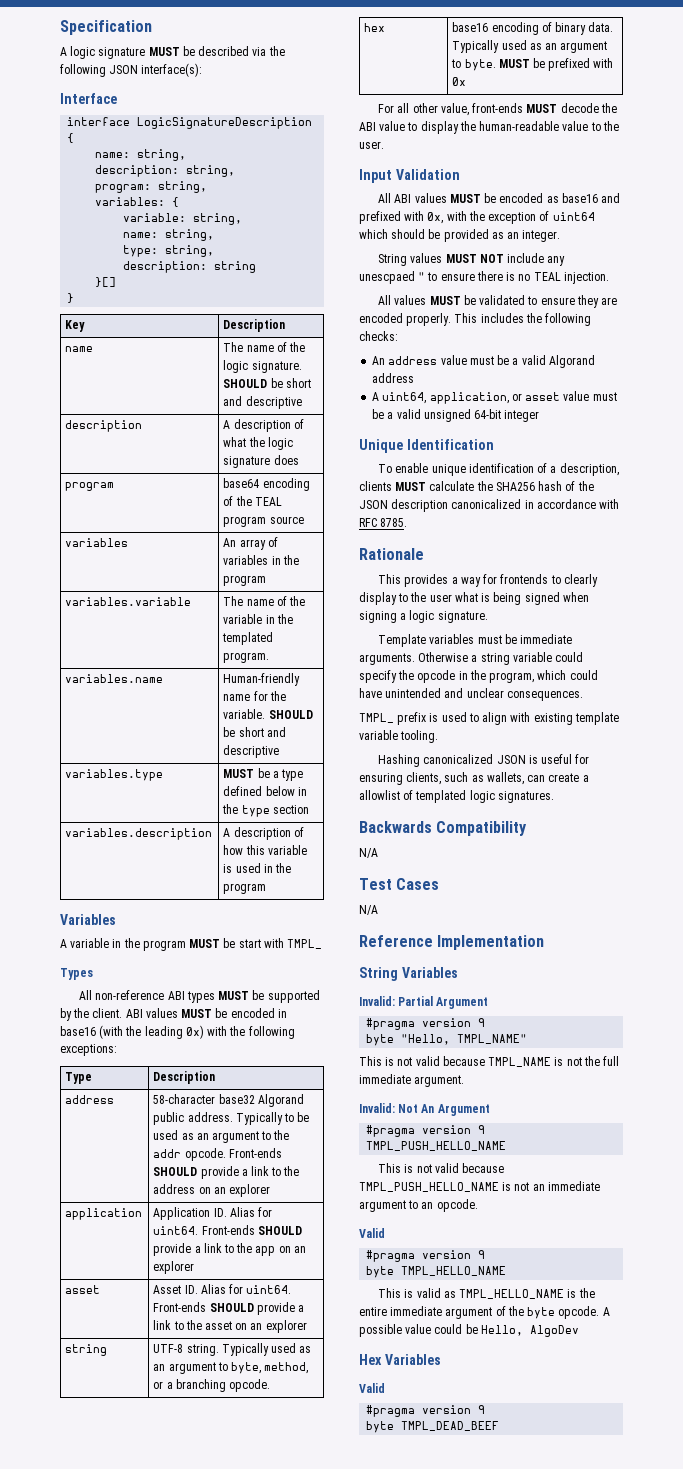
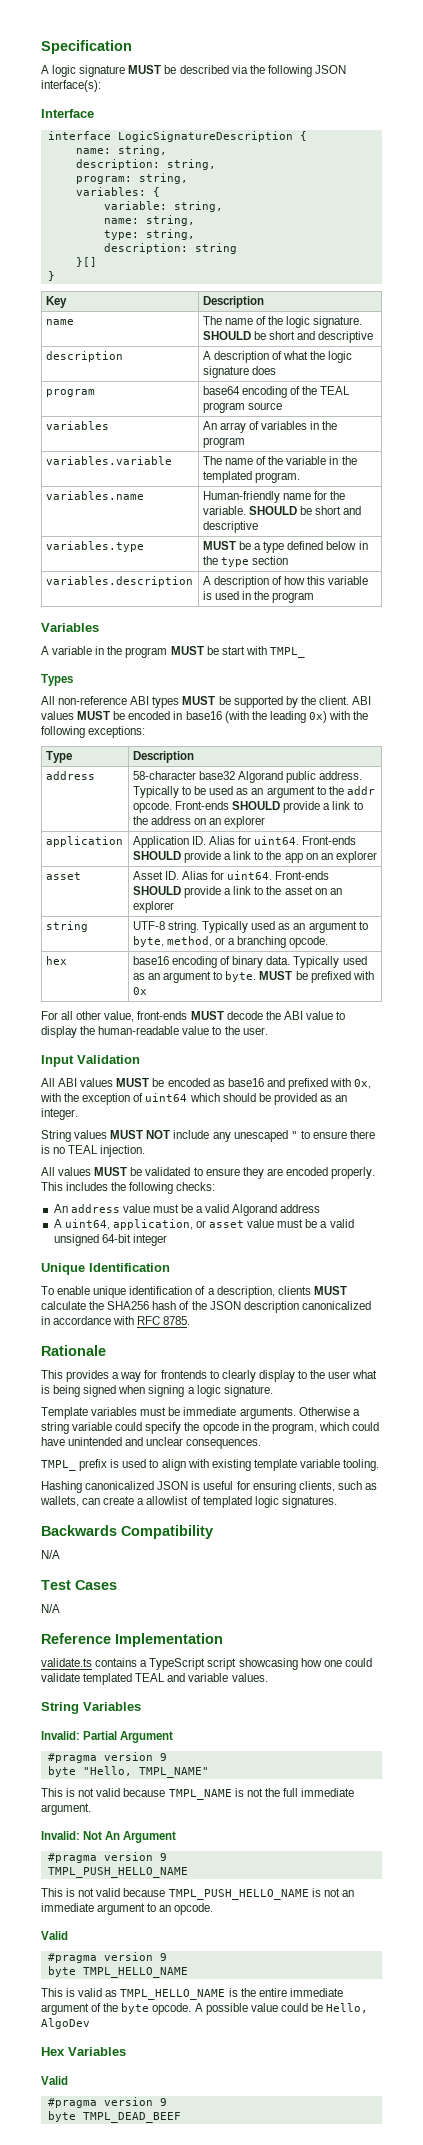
[359,271,415,284] unescpaed -> [233,1130,288,1142] unescaped
(545, 942) none -> [41,1658,372,1670] [41,1673,268,1685] // validate.ts contains a TypeScript script showcasing how one could validate templated TEAL and variable values.

